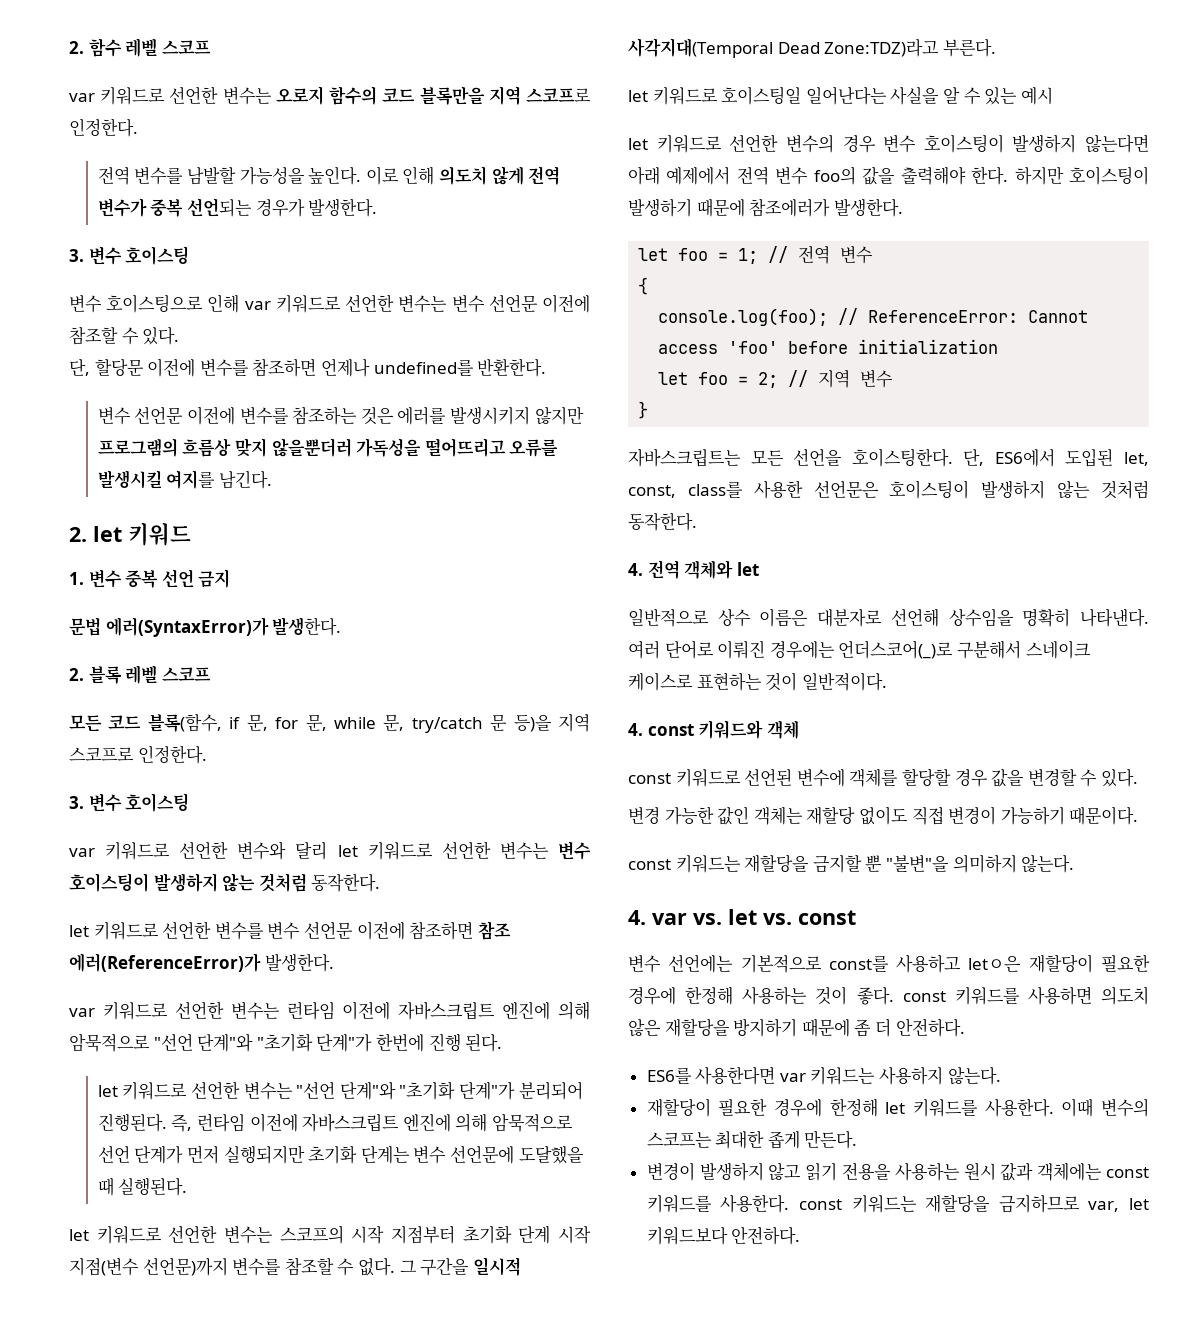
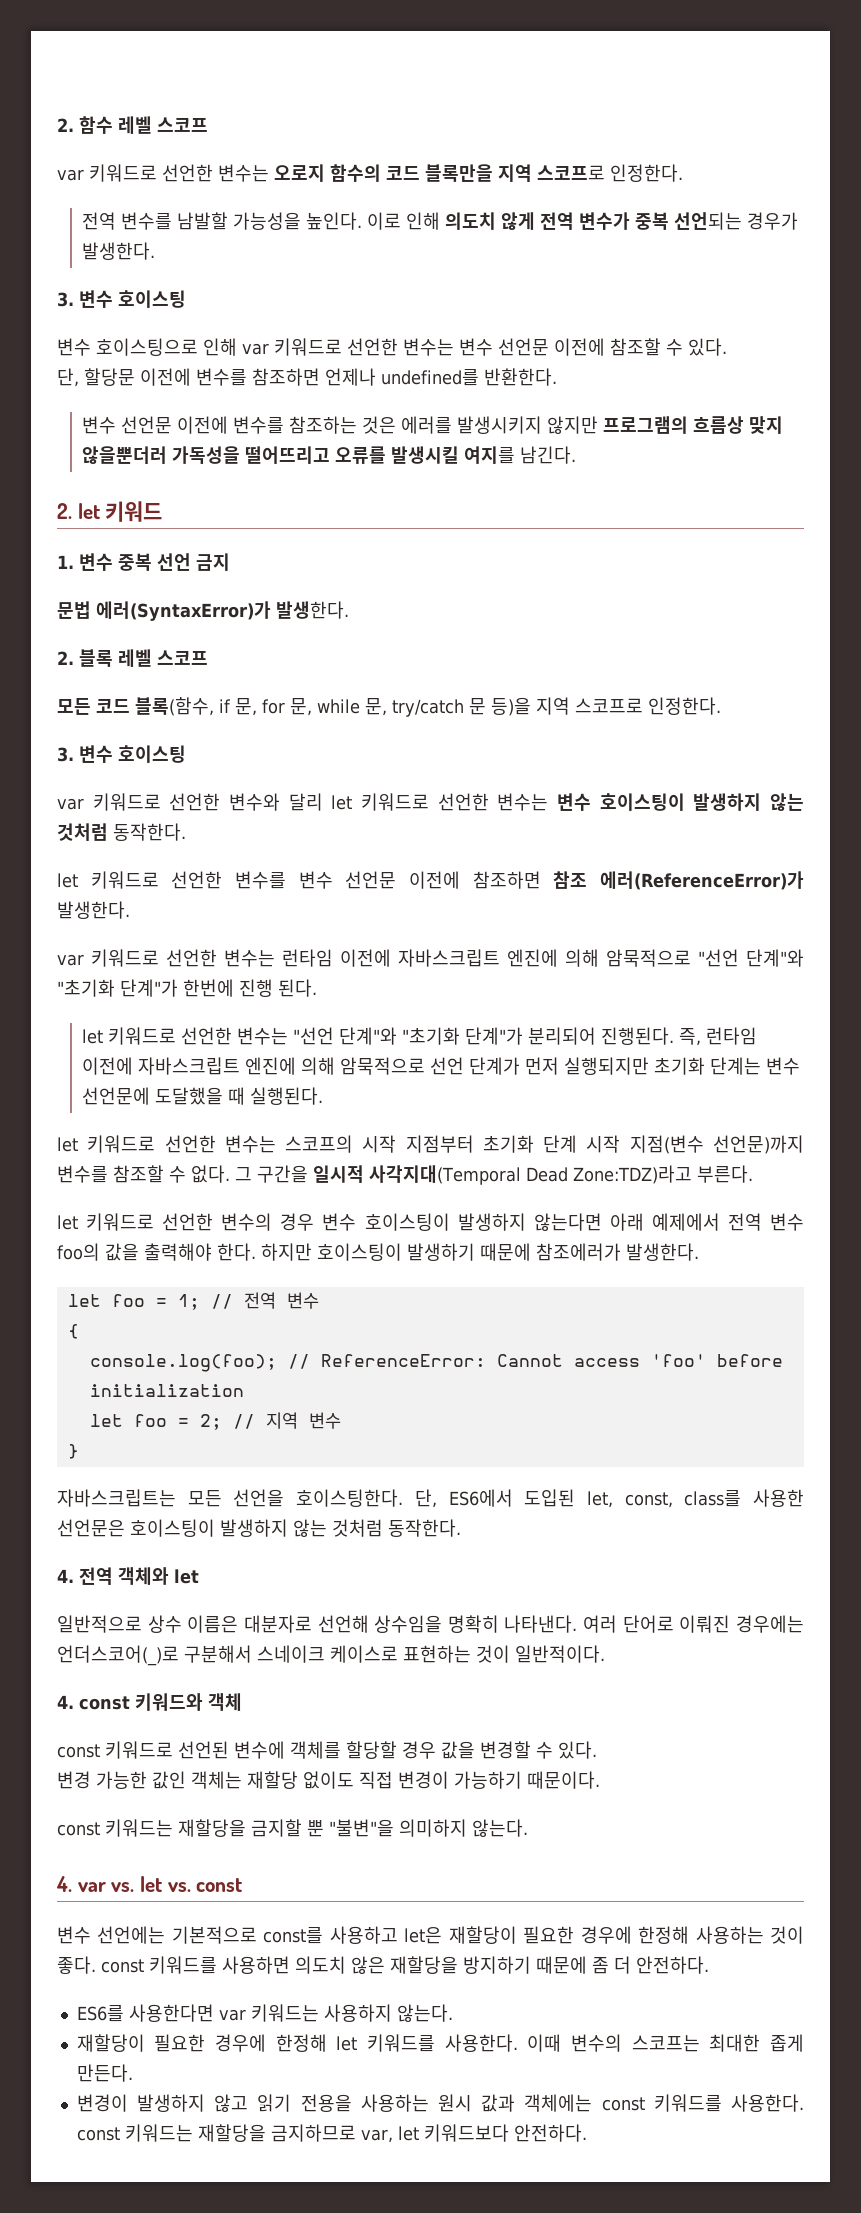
[628,86,1053,105] // let 키워드로 호이스팅일 일어난다는 사실을 알 수 있는 예시 -> (753, 1174) none
[968,956,1022,972] letㅇ은 -> [404,1927,443,1944] let은

